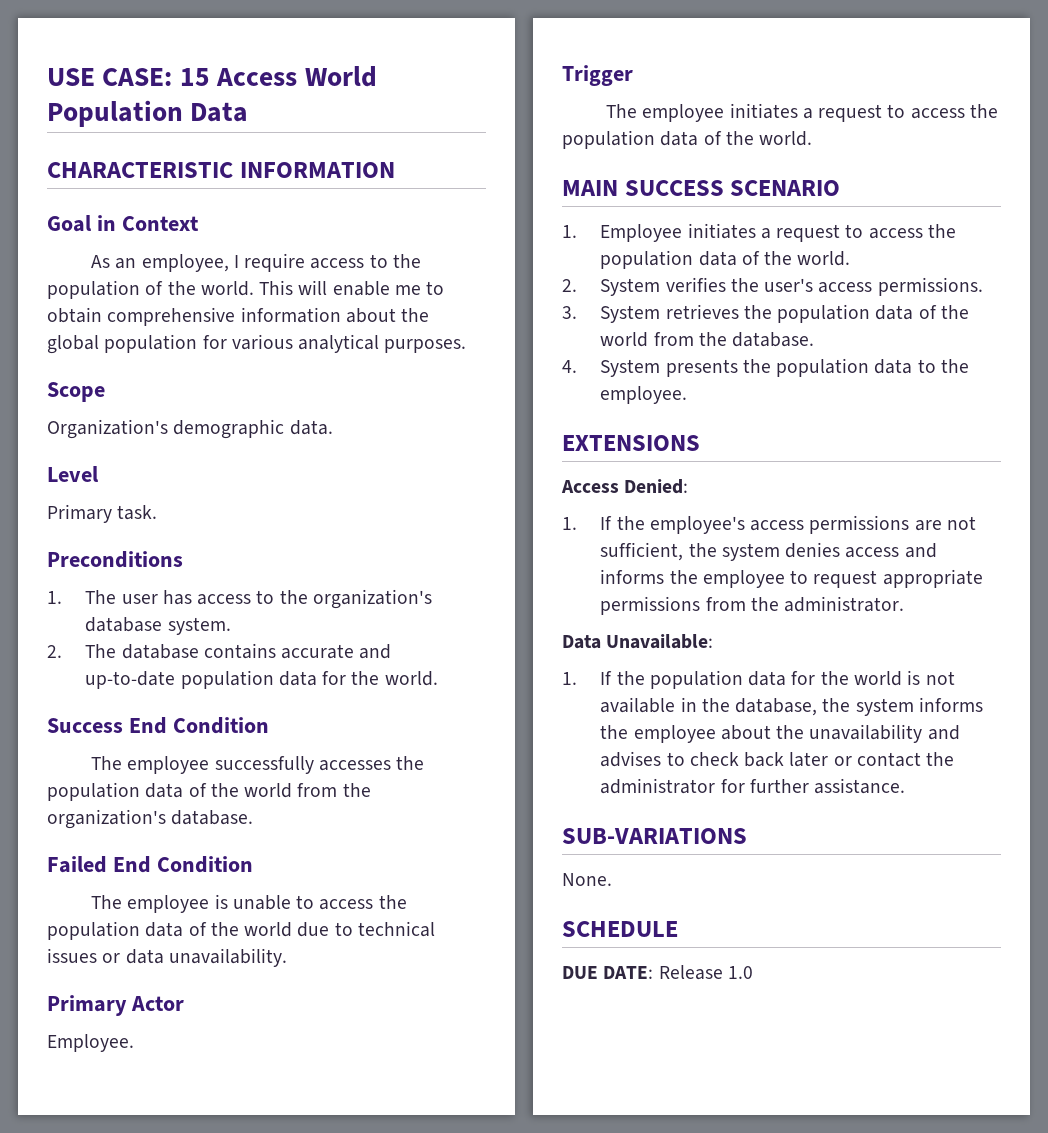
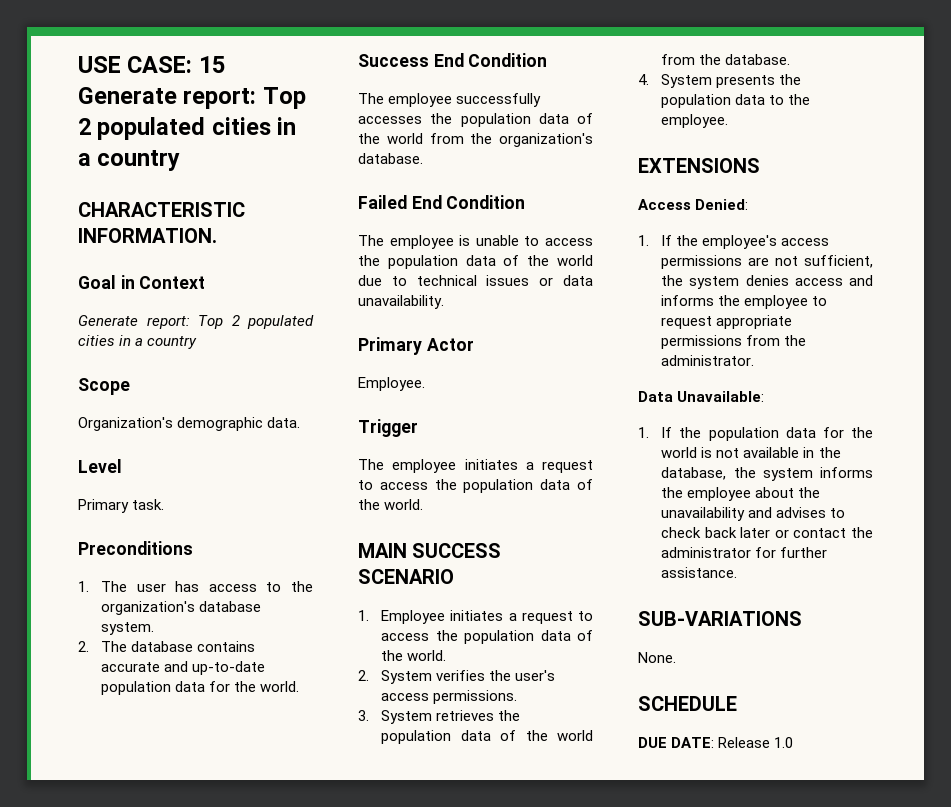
[216,66,377,87] [47,100,249,127] Access World Population Data -> [78,87,306,109] [78,117,297,140] [78,150,181,171] Generate report: Top 2 populated cities in a country
[239,162,395,178] INFORMATION -> [78,228,217,243] INFORMATION.
[91,253,421,272] [47,280,445,299] [47,307,430,326] [47,334,467,354] As an employee, I require access to the population of the world. This will enable me to obtain comprehensive information about the global population for various analytical purposes. -> [78,315,314,329] [78,335,198,349] Generate report: Top 2 populated cities in a country

